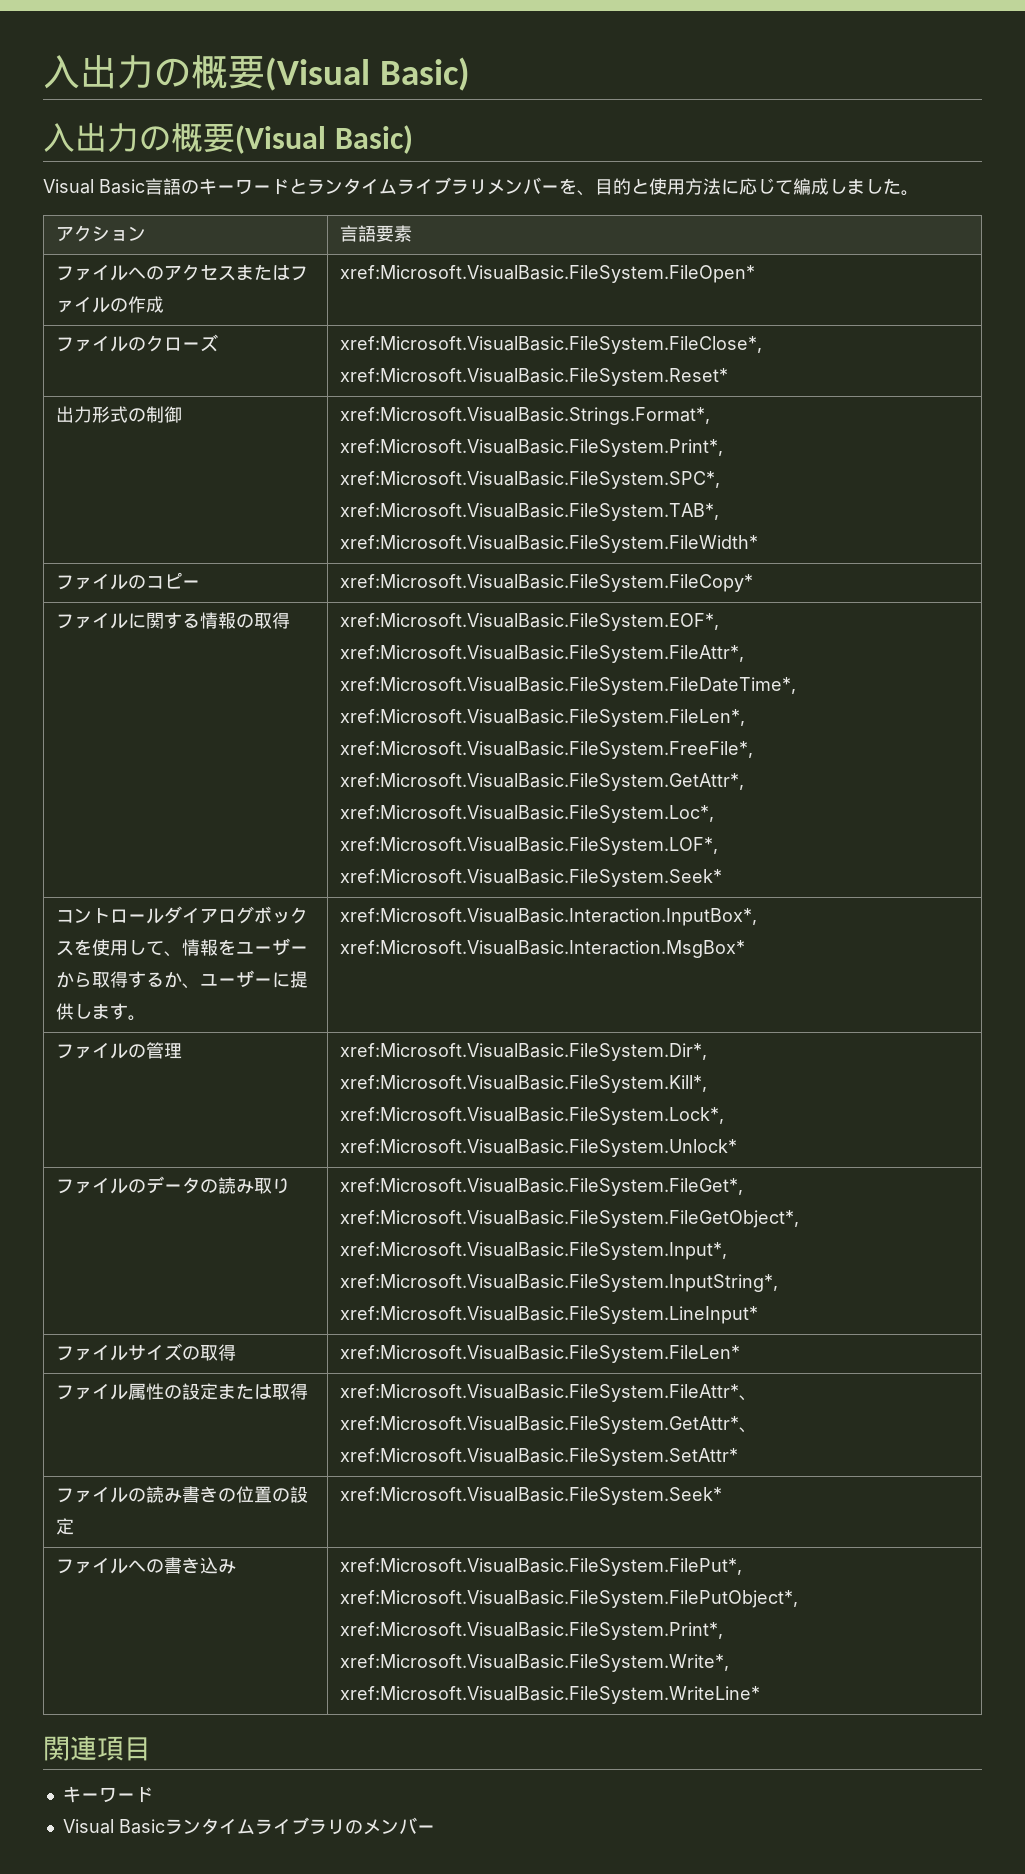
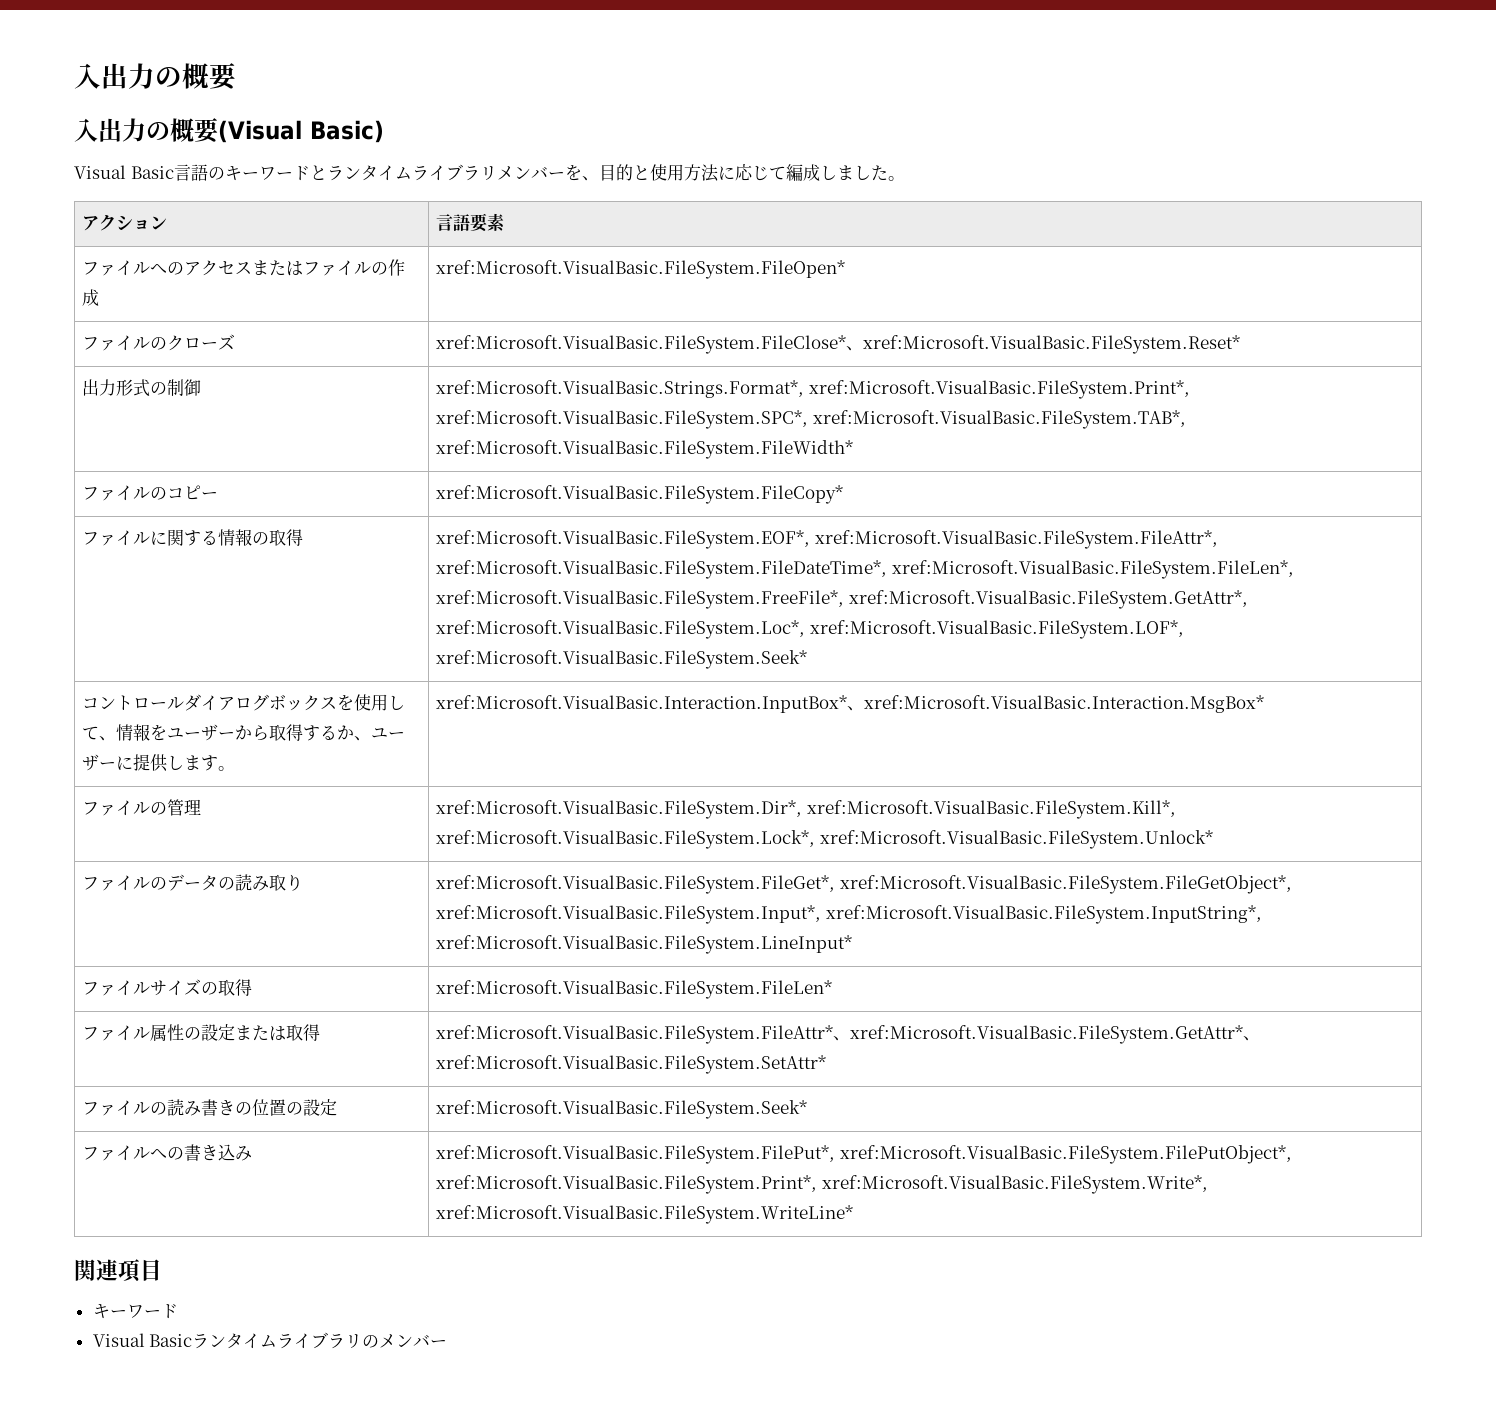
[43,55,470,91] 入出力の概要(Visual Basic) -> [74,63,237,90] 入出力の概要
[340,336,763,354] xref:Microsoft.VisualBasic.FileSystem.FileClose*, -> [436,335,864,354] xref:Microsoft.VisualBasic.FileSystem.FileClose*、
[340,908,758,926] xref:Microsoft.VisualBasic.Interaction.InputBox*, -> [436,695,865,713] xref:Microsoft.VisualBasic.Interaction.InputBox*、

